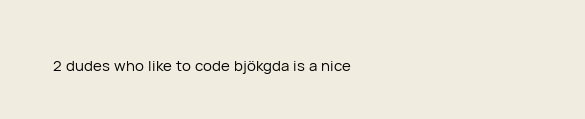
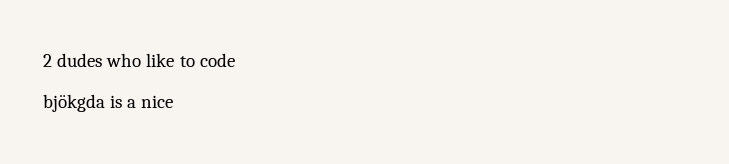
(231, 66) none -> (235, 60) //

